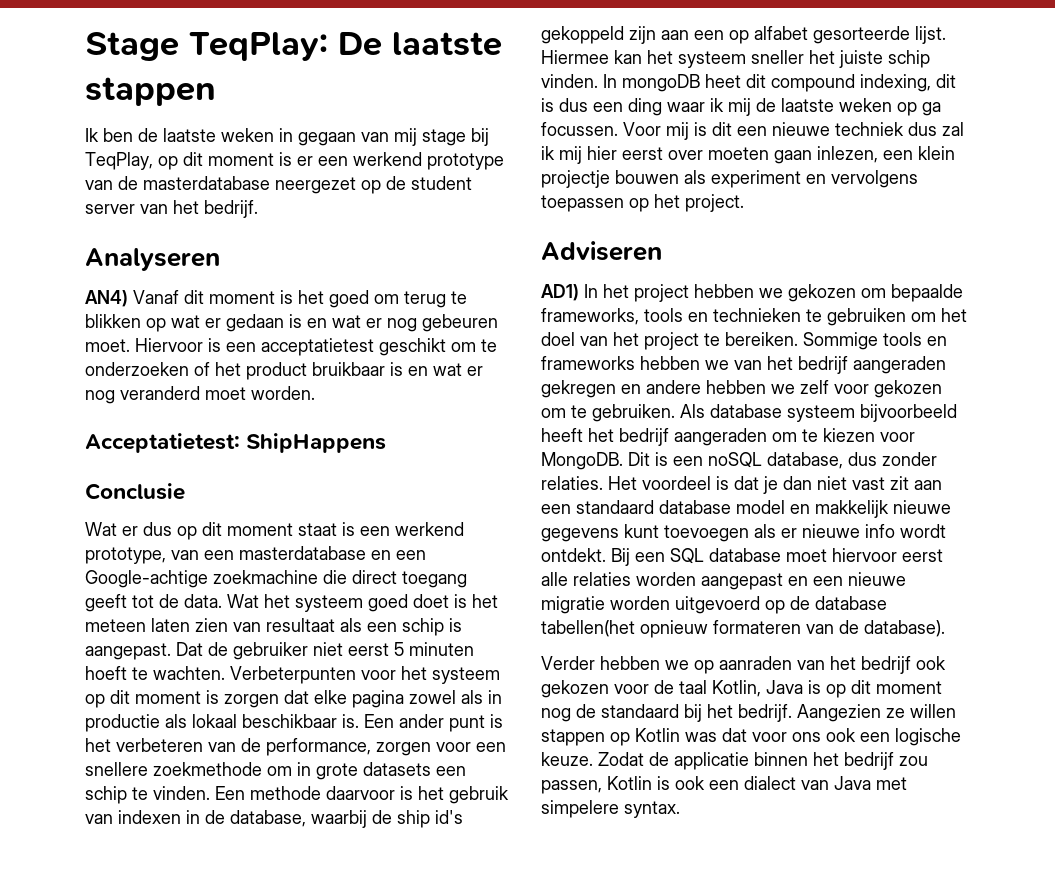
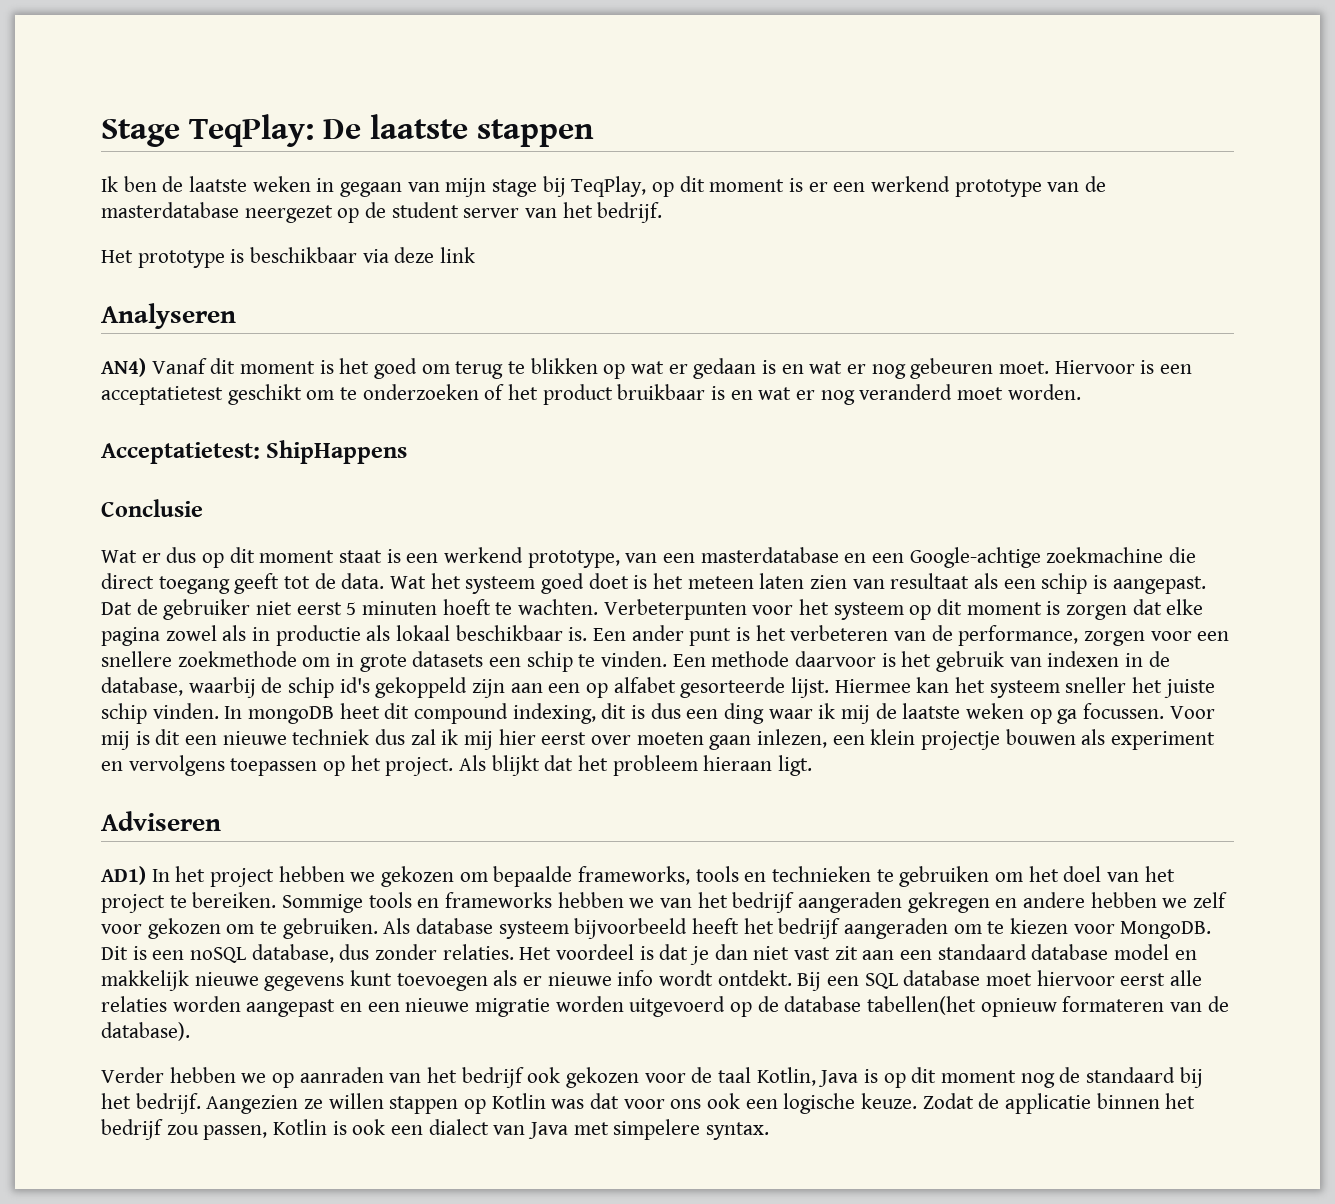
[394,128,417,146] mij -> [445,178,487,197] mijn
(258, 209) none -> [101,247,476,268] // Het prototype is beschikbaar via deze link
[397,810,430,828] ship -> [288,677,335,698] schip
(744, 203) none -> [459,755,813,776] Als blijkt dat het probleem hieraan ligt.

